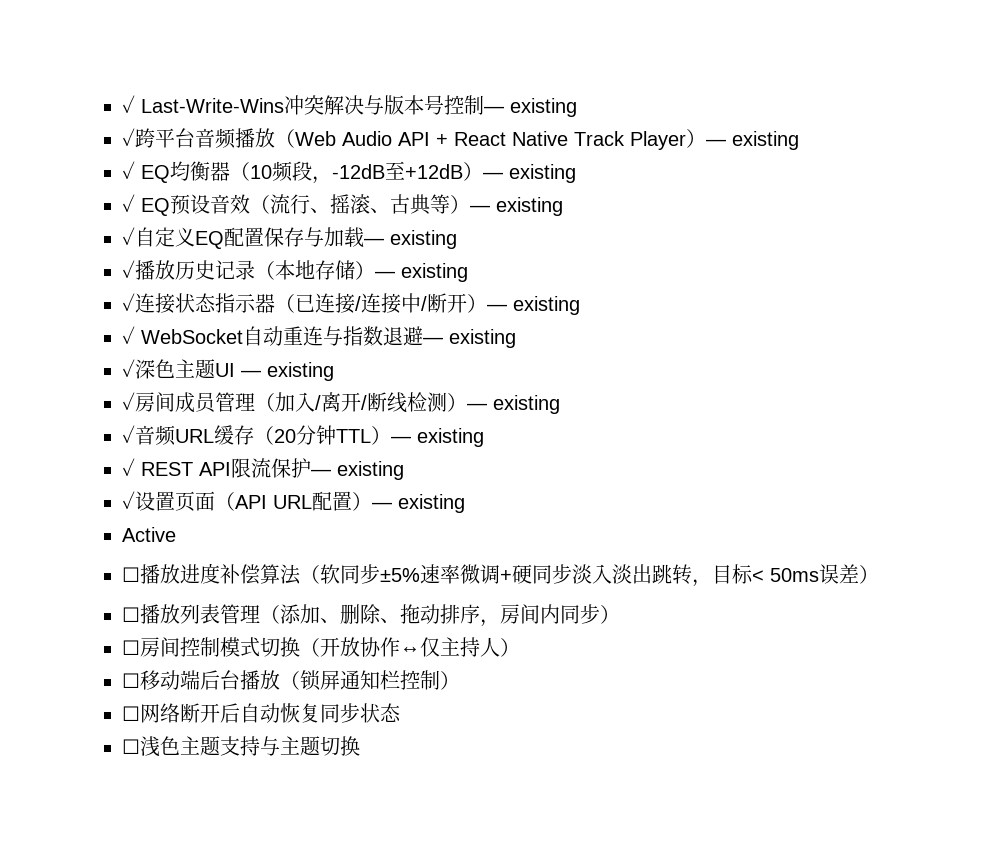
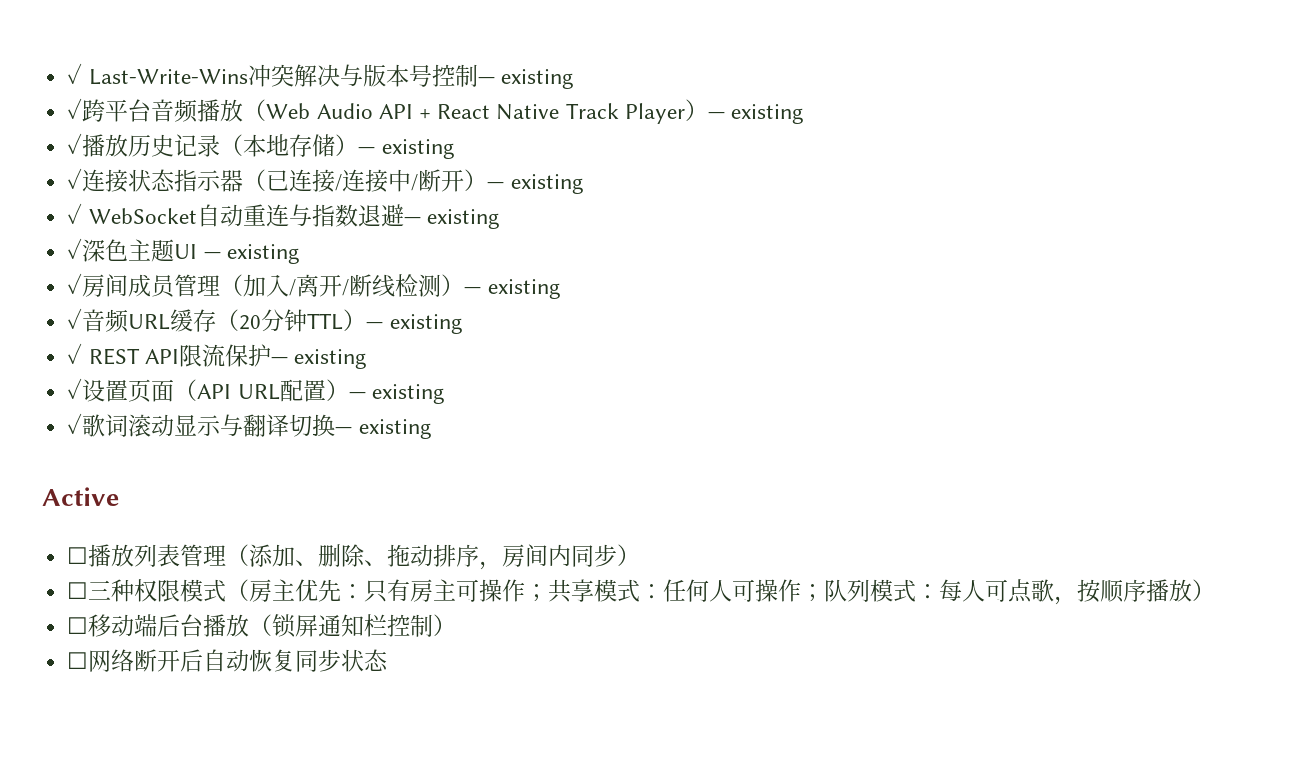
[122,161,576,184] [122,194,563,216] [122,227,457,249] // ✓ EQ均衡器（10频段，-12dB至+12dB）— existing // ✓ EQ预设音效（流行、摇滚、古典等）— existing // ✓自定义EQ配置保存与加载— existing -> (803, 114) none
[122,527,176,542] [122,563,879,587] Active // ☐播放进度补偿算法（软同步±5%速率微调+硬同步淡入淡出跳转，目标< 50ms误差） -> [67,413,431,439] [42,487,119,506] ✓歌词滚动显示与翻译切换— existing // Active
[140,637,500,657] 房间控制模式切换（开放协作↔仅主持人 -> [88,579,1193,605] 三种权限模式（房主优先：只有房主可操作；共享模式：任何人可操作；队列模式：每人可点歌，按顺序播放
[122,736,360,757] // ☐浅色主题支持与主题切换 -> (389, 660) none

